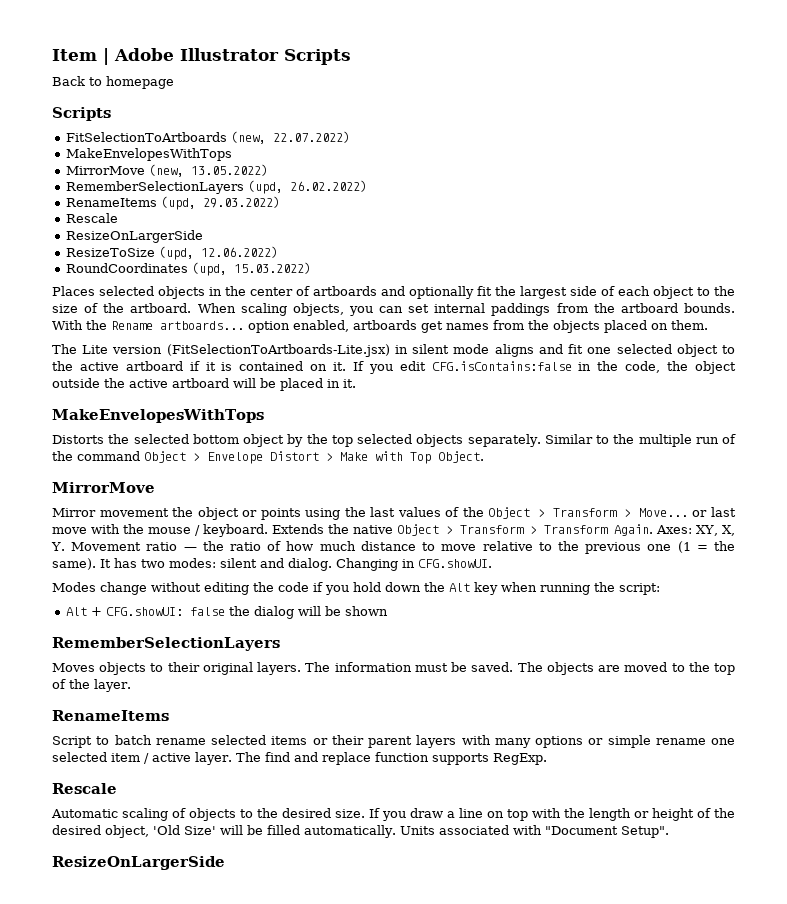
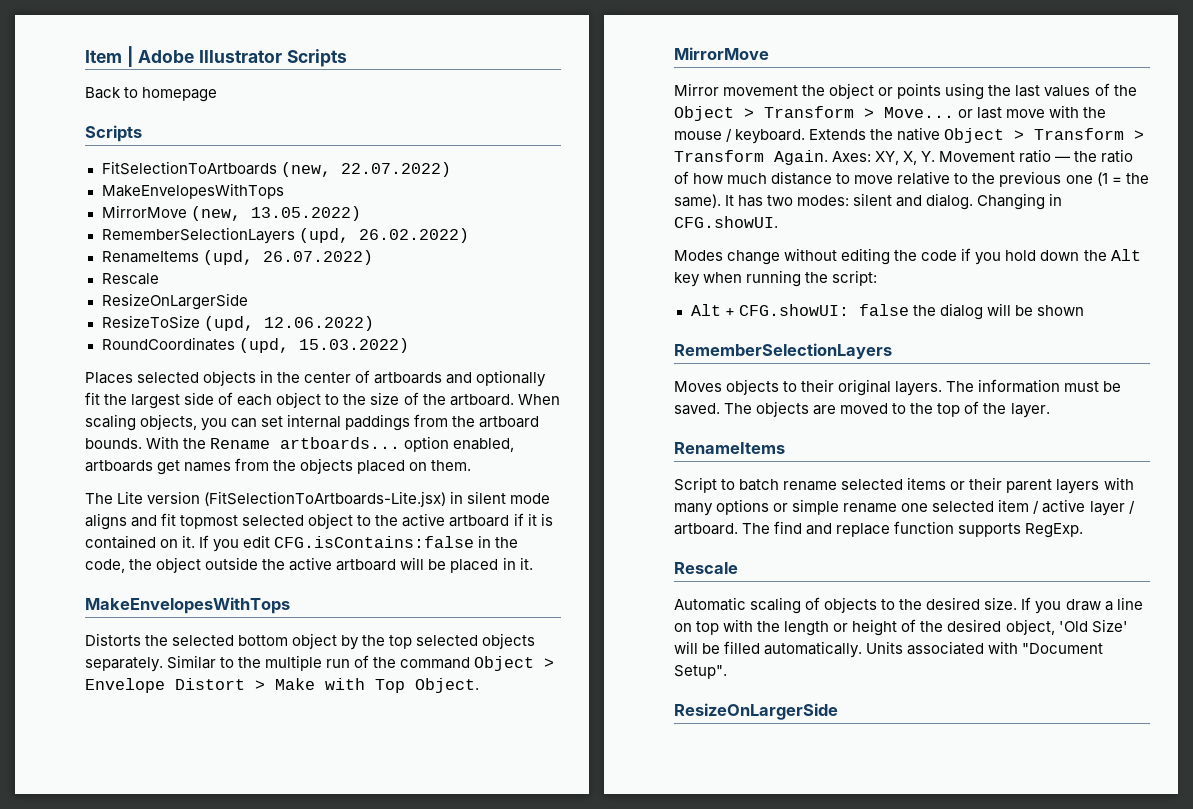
[203,196,281,208] 29.03.2022) -> [262,250,373,265] 26.07.2022)
[587,347,612,354] one -> [180,515,239,529] topmost
[195,752,232,765] layer. -> [1089,500,1135,516] [674,523,738,535] layer / artboard.

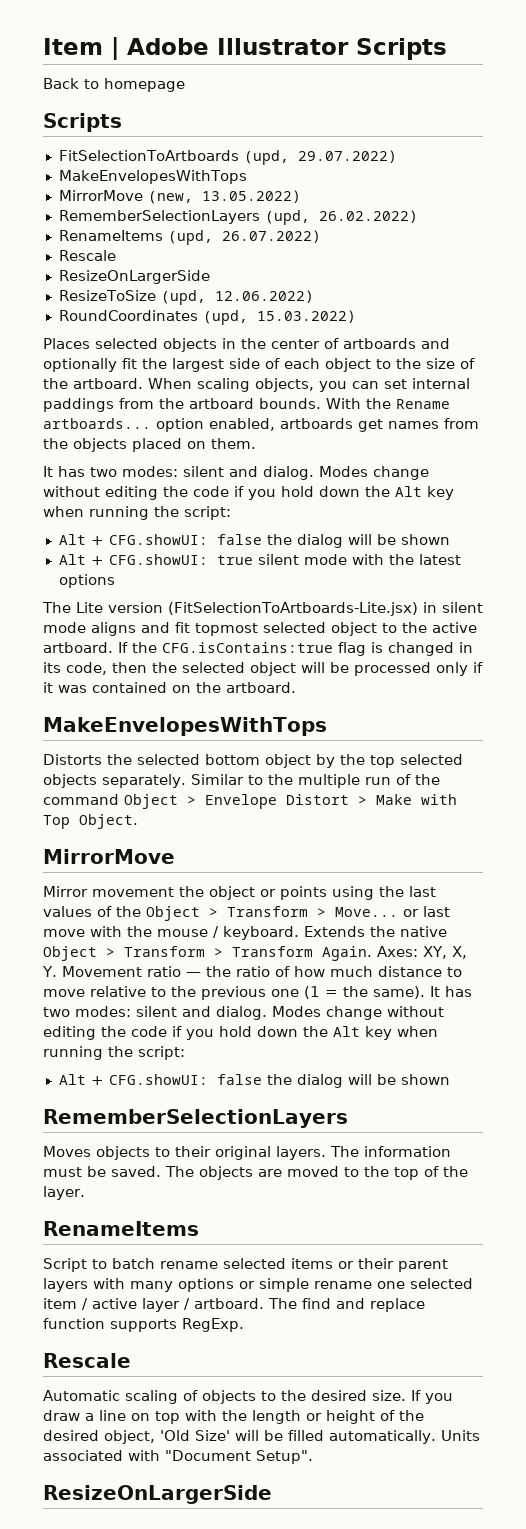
[280,162,451,177] (new, 22.07.2022) -> [243,150,397,165] (upd, 29.07.2022)
(472, 465) none -> [43,466,429,480] [43,486,454,500] [43,506,231,520] [58,534,450,548] [58,554,461,565] [58,574,115,588] // It has two modes: silent and dialog. Modes change without editing the code if you hold down the Alt key when running the script: // Alt + CFG.showUI: false the dialog will be shown // Alt + CFG.showUI: true silent mode with the latest options
[449,515,510,527] artboard -> [43,642,473,656] [43,662,468,676] artboard. If the CFG.isContains:true flag is changed in its code, then the selected object will be processed only
[540,513,553,526] is -> [58,685,87,693] was
[182,535,519,552] [85,557,533,573] it. If you edit CFG.isContains:false in the code, the object outside the active artboard will be placed in it. -> [196,682,296,693] the artboard.
[977,193,1063,210] [674,216,778,228] Changing in CFG.showUI. // -> (267, 1013) none

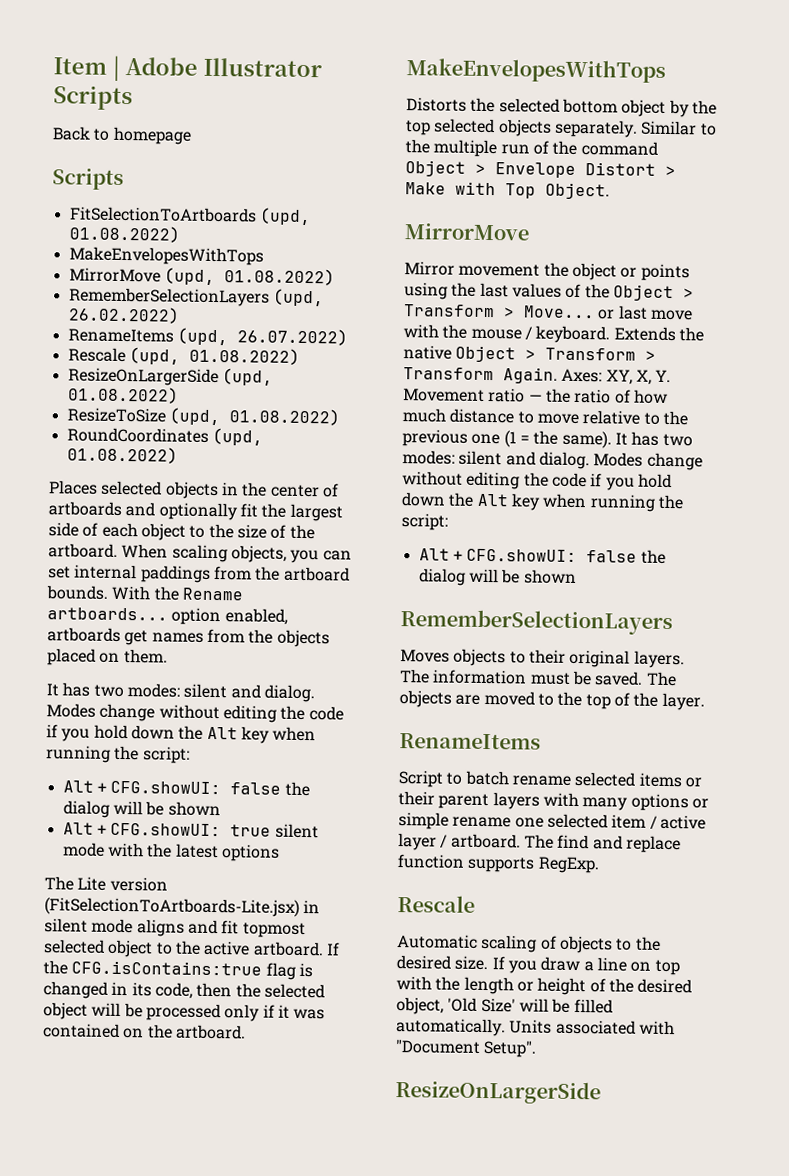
[297,150,397,163] 29.07.2022) -> [68,225,180,243] 01.08.2022)
[147,190,301,204] (new, 13.05.2022) -> [163,267,335,286] (upd, 01.08.2022)
[58,270,210,284] // ResizeOnLargerSide -> [128,347,300,365] [67,367,273,387] [67,386,179,404] (upd, 01.08.2022) // ResizeOnLargerSide (upd, 01.08.2022)
[214,290,314,303] 12.06.2022) -> [228,408,340,426] 01.08.2022)
[256,310,356,323] 15.03.2022) -> [66,446,178,464] 01.08.2022)

